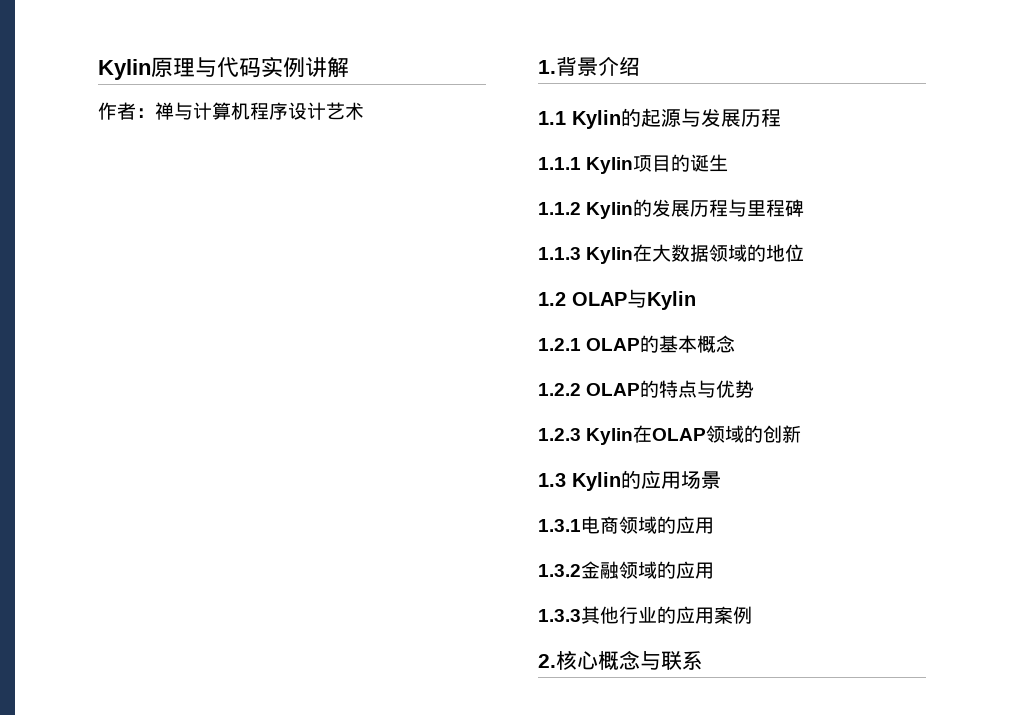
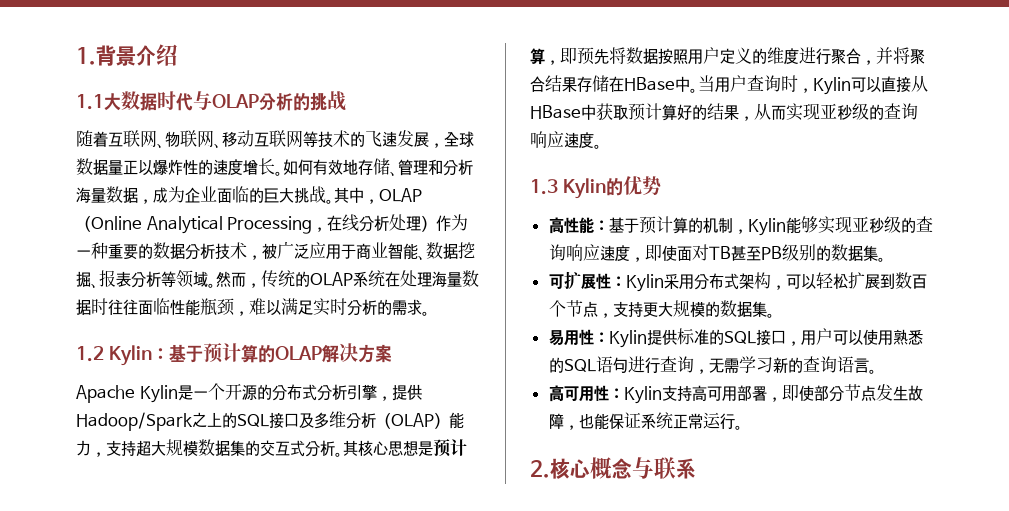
[98,57,349,80] [98,102,364,120] [538,57,640,76] [538,108,781,129] [538,154,729,174] [538,199,805,219] [538,244,805,264] [538,289,696,310] [538,335,736,353] [538,380,755,398] [538,425,802,445] [538,470,721,491] [538,516,714,534] [538,561,714,579] [538,606,752,624] Kylin原理与代码实例讲解 // 作者：禅与计算机程序设计艺术 // 1.背景介绍 // 1.1 Kylin的起源与发展历程 // 1.1.1 Kylin项目的诞生 // 1.1.2 Kylin的发展历程与里程碑 // 1.1.3 Kylin在大数据领域的地位 // 1.2 OLAP与Kylin // 1.2.1 OLAP的基本概念 // 1.2.2 OLAP的特点与优势 // 1.2.3 Kylin在OLAP领域的创新 // 1.3 Kylin的应用场景 // 1.3.1电商领域的应用 // 1.3.2金融领域的应用 // 1.3.3其他行业的应用案例 -> [76,44,178,66] [76,91,346,111] [76,130,474,149] [76,158,473,177] [76,186,422,204] [76,214,469,234] [76,241,475,261] [76,270,479,289] [76,298,430,316] [76,343,393,366] [76,383,422,403] [76,411,464,431] [76,439,467,457] [530,47,925,65] [530,75,928,95] [530,103,918,121] [530,131,602,149] [530,176,662,199] [548,216,933,236] [548,244,886,262] [548,271,927,292] [548,300,775,318] [548,328,923,348] [548,356,877,374] [548,384,923,404] [548,412,743,430] 1.背景介绍 // 1.1大数据时代与OLAP分析的挑战 // 随着互联网、物联网、移动互联网等技术的飞速发展，全球数据量正以爆炸性的速度增长。如何有效地存储、管理和分析海量数据，成为企业面临的巨大挑战。其中，OLAP（Online Analytical Processing，在线分析处理）作为一种重要的数据分析技术，被广泛应用于商业智能、数据挖掘、报表分析等领域。然而，传统的OLAP系统在处理海量数据时往往面临性能瓶颈，难以满足实时分析的需求。 // 1.2 Kylin：基于预计算的OLAP解决方案 // Apache Kylin是一个开源的分布式分析引擎，提供Hadoop/Spark之上的SQL接口及多维分析（OLAP）能力，支持超大规模数据集的交互式分析。其核心思想是预计算，即预先将数据按照用户定义的维度进行聚合，并将聚合结果存储在HBase中。当用户查询时，Kylin可以直接从HBase中获取预计算好的结果，从而实现亚秒级的查询响应速度。 // 1.3 Kylin的优势 // 高性能：基于预计算的机制，Kylin能够实现亚秒级的查询响应速度，即使面对TB甚至PB级别的数据集。 // 可扩展性：Kylin采用分布式架构，可以轻松扩展到数百个节点，支持更大规模的数据集。 // 易用性：Kylin提供标准的SQL接口，用户可以使用熟悉的SQL语句进行查询，无需学习新的查询语言。 // 高可用性：Kylin支持高可用部署，即使部分节点发生故障，也能保证系统正常运行。

